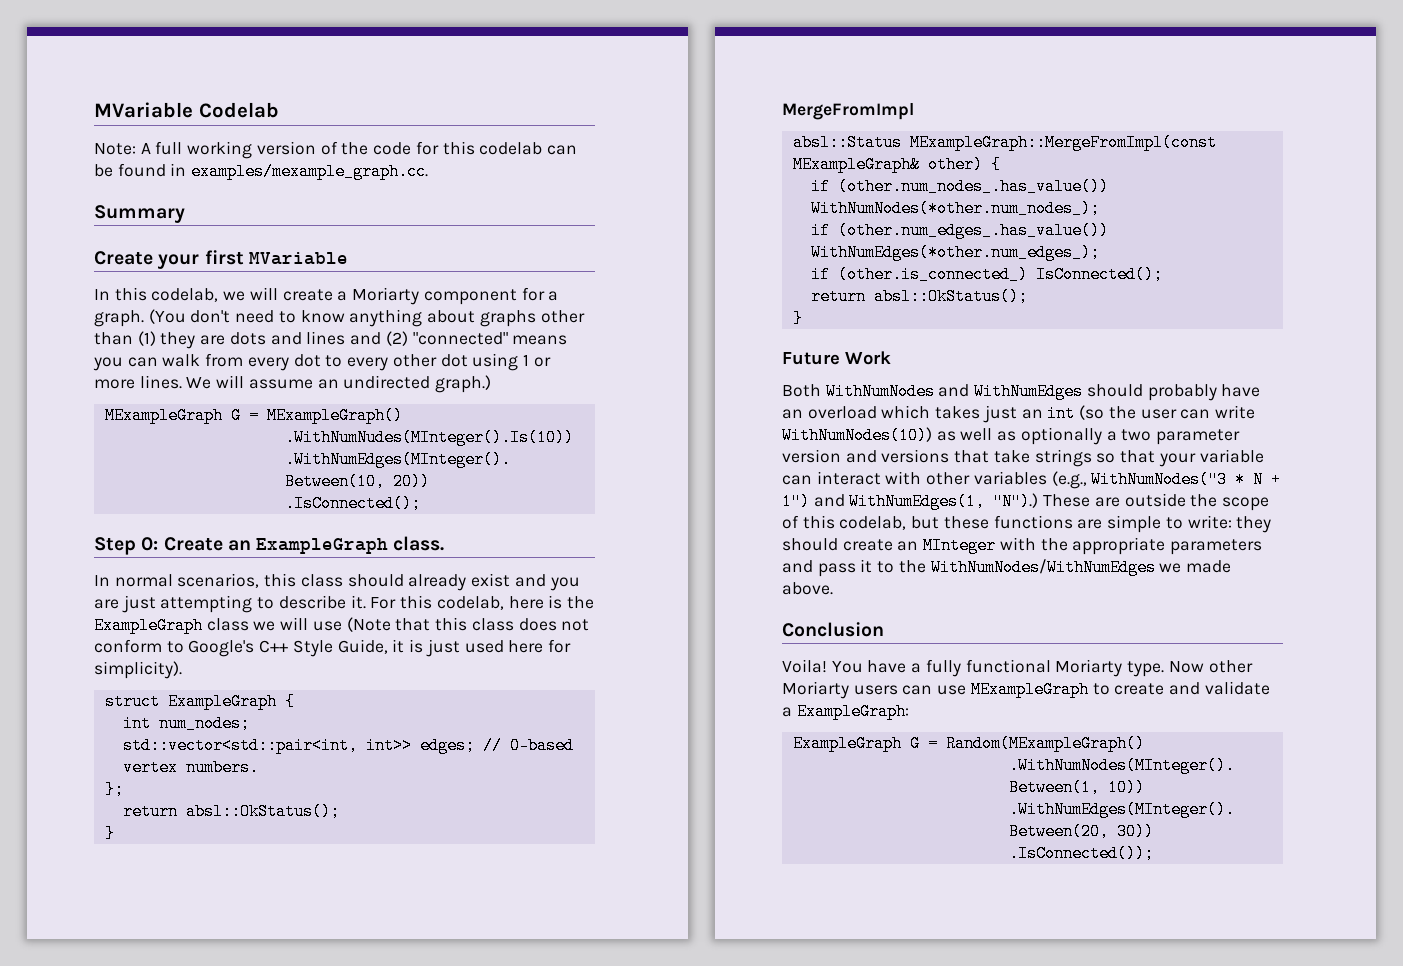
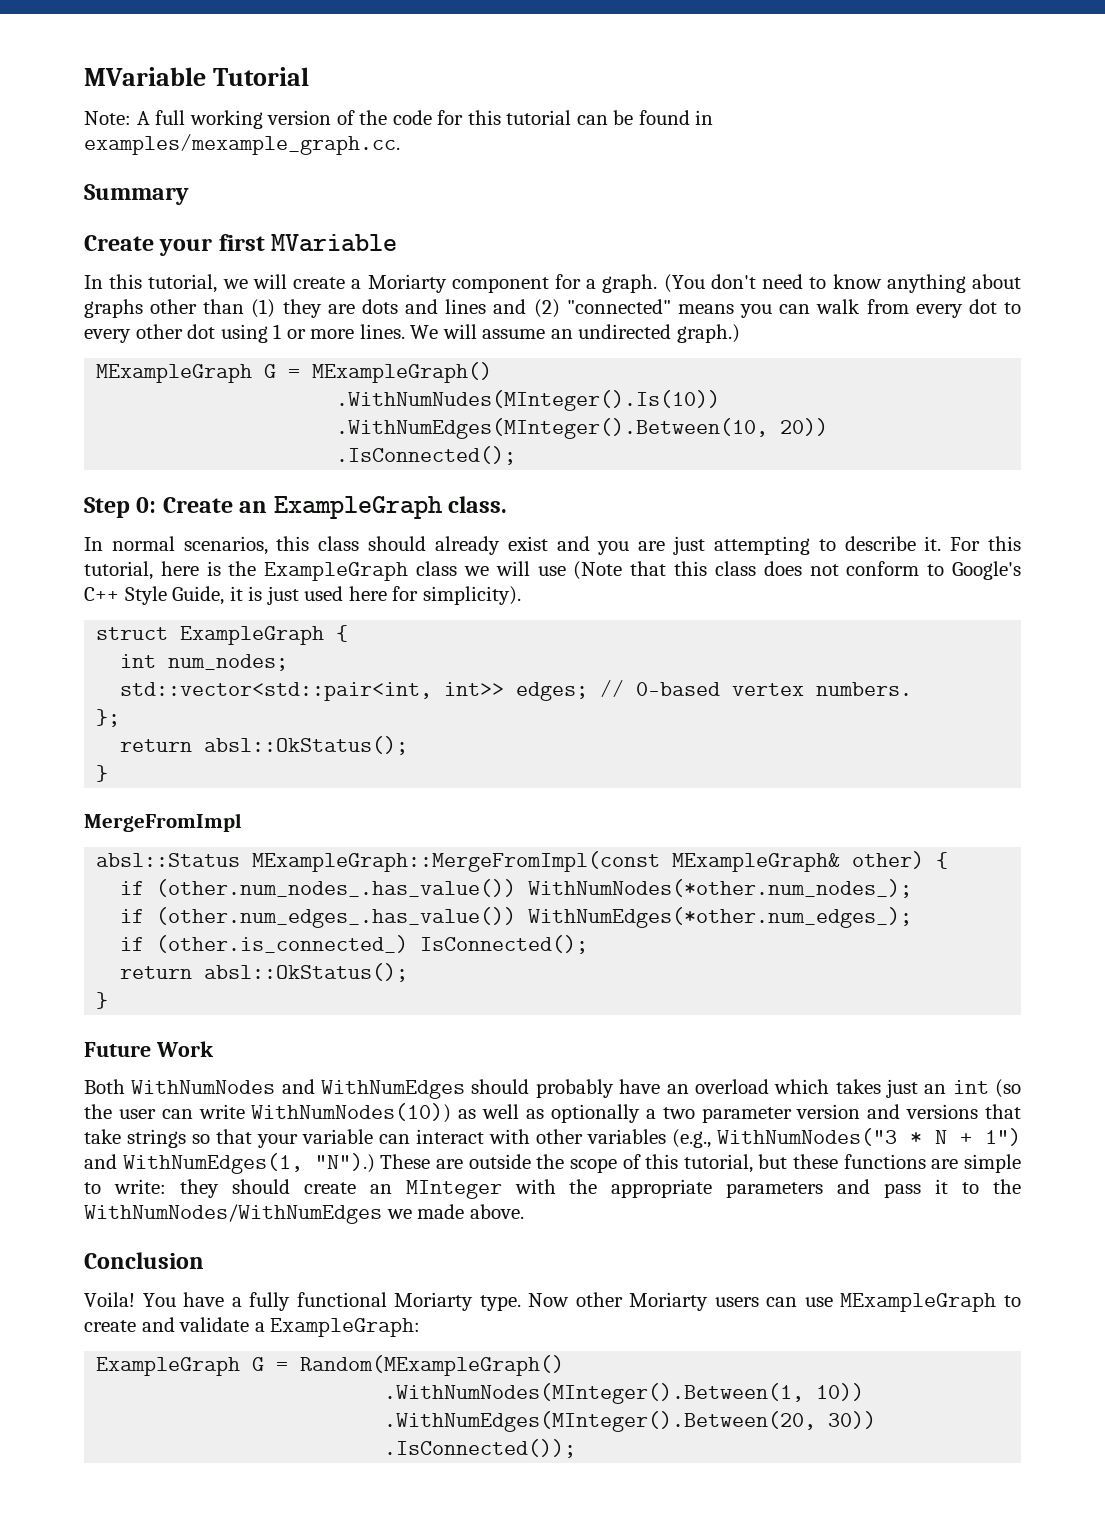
[94,102,279,118] MVariable Codelab -> [84,67,310,86] MVariable Tutorial
[479,142,543,155] codelab -> [506,110,572,125] tutorial
[151,288,219,302] codelab, -> [148,274,218,293] tutorial,
[436,596,504,610] codelab, -> [84,561,153,580] tutorial,
[839,516,907,530] codelab, -> [683,1154,753,1173] tutorial,

